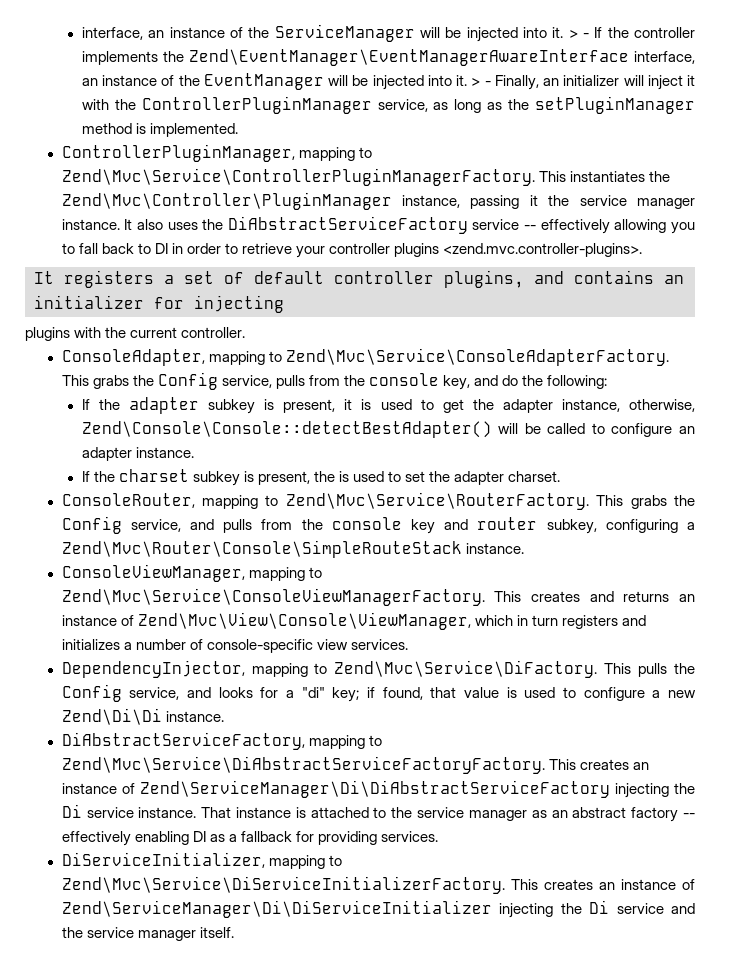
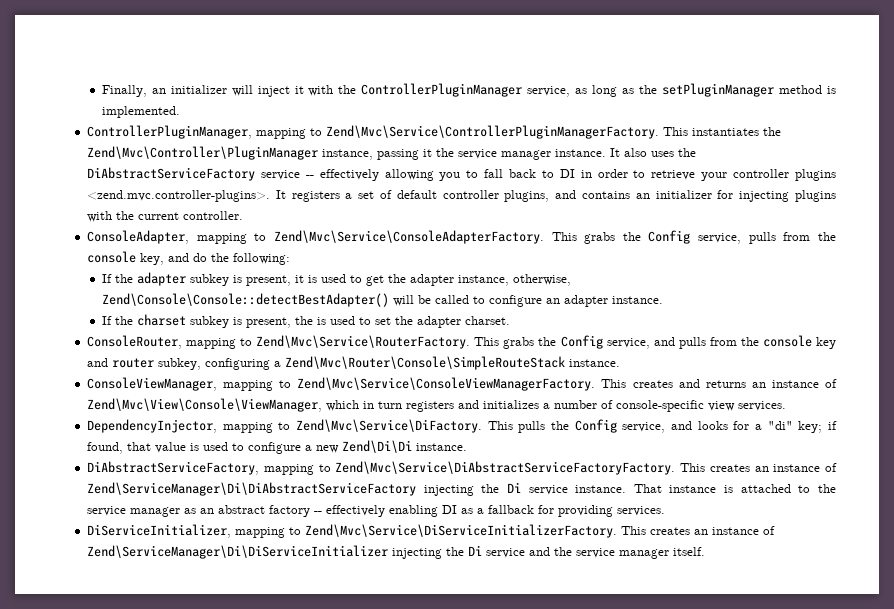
[81,24,695,42] [81,49,695,66] [81,73,491,90] interface, an instance of the ServiceManager will be injected into it. > - If the controller implements the Zend\EventManager\EventManagerAwareInterface interface, an instance of the EventManager will be injected into it. > - -> (101, 91) none
(643, 250) // -> (271, 196) none
(284, 304) // -> (790, 196) none

